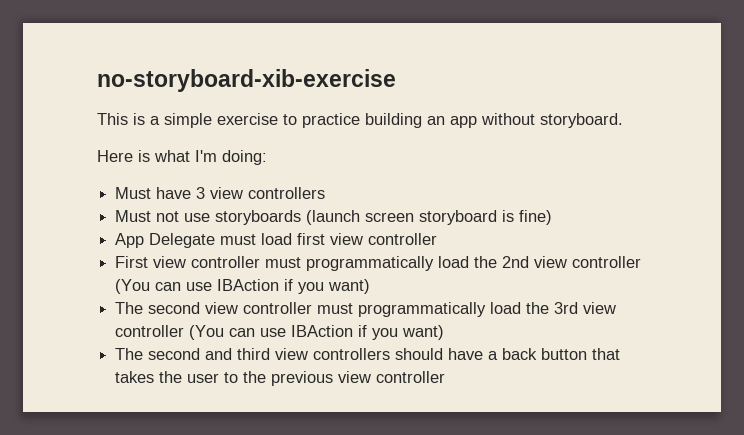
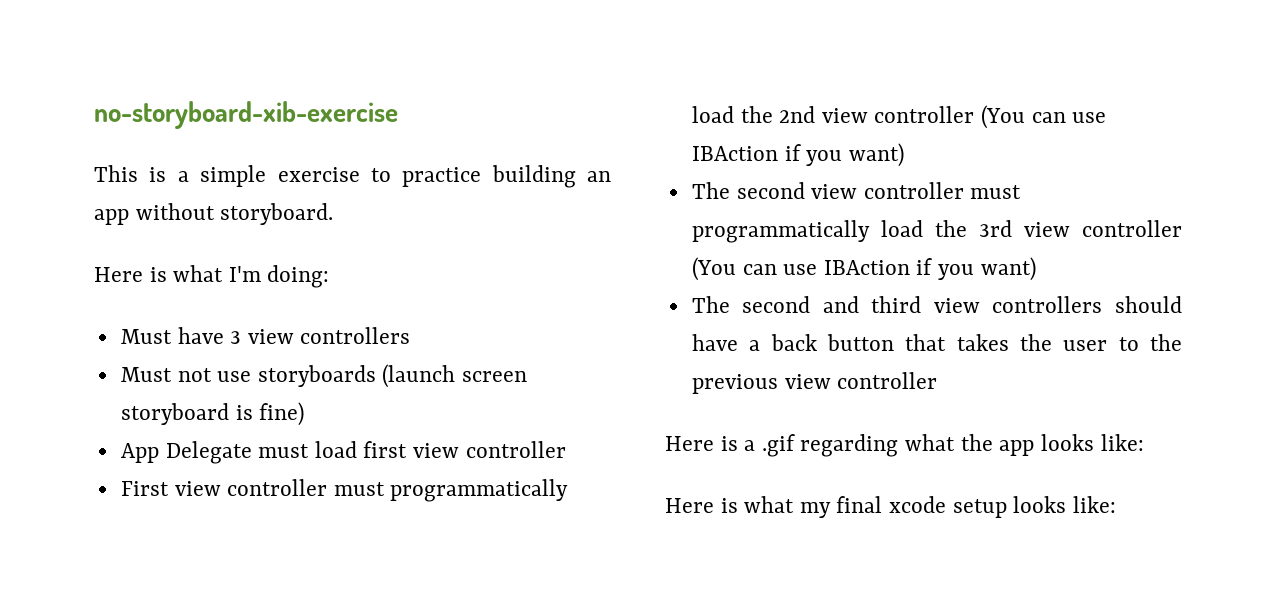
(446, 377) none -> [665,434,1144,457] [665,496,1116,518] // Here is a .gif regarding what the app looks like: // Here is what my final xcode setup looks like:

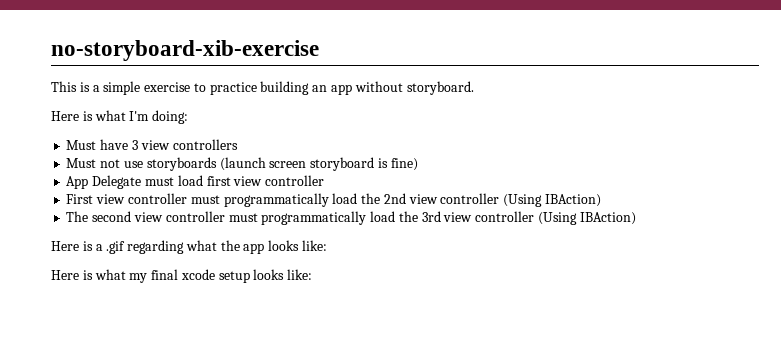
[981,105,1107,129] [691,143,904,167] (You can use IBAction if you want) -> [503,194,601,207] (Using IBAction)
[691,257,1036,281] [691,296,1182,313] [691,334,1182,351] [691,372,938,394] (You can use IBAction if you want) // The second and third view controllers should have a back button that takes the user to the previous view controller -> [537,212,636,225] (Using IBAction)

